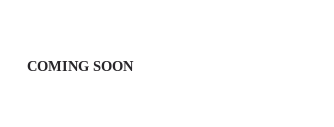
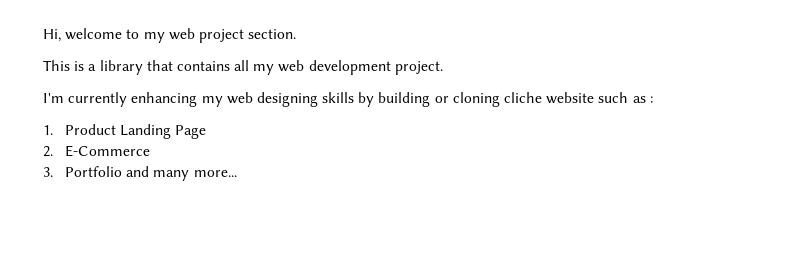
[27,61,134,71] COMING SOON -> [43,28,297,43] [43,60,443,75] [43,92,653,107] [43,124,207,139] [43,145,150,157] [43,166,237,181] Hi, welcome to my web project section. // This is a library that contains all my web development project. // I'm currently enhancing my web designing skills by building or cloning cliche website such as : // 1. Product Landing Page // 2. E-Commerce // 3. Portfolio and many more...

